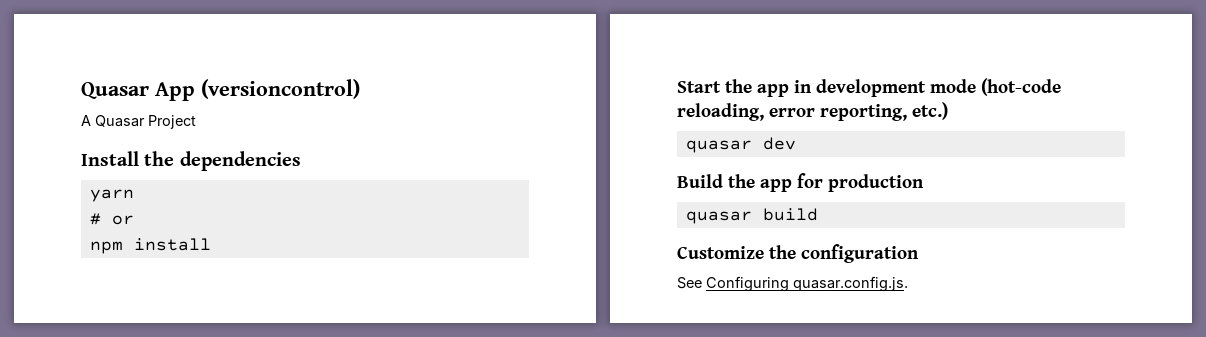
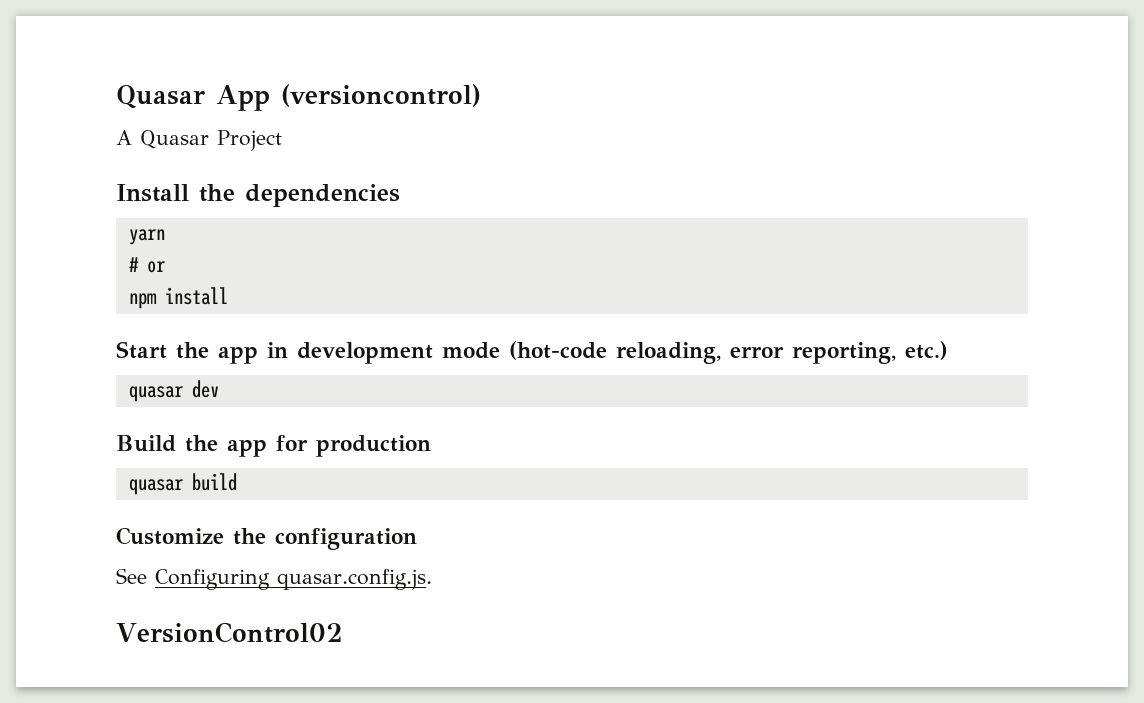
(908, 284) none -> [116,622,343,643] // VersionControl02

